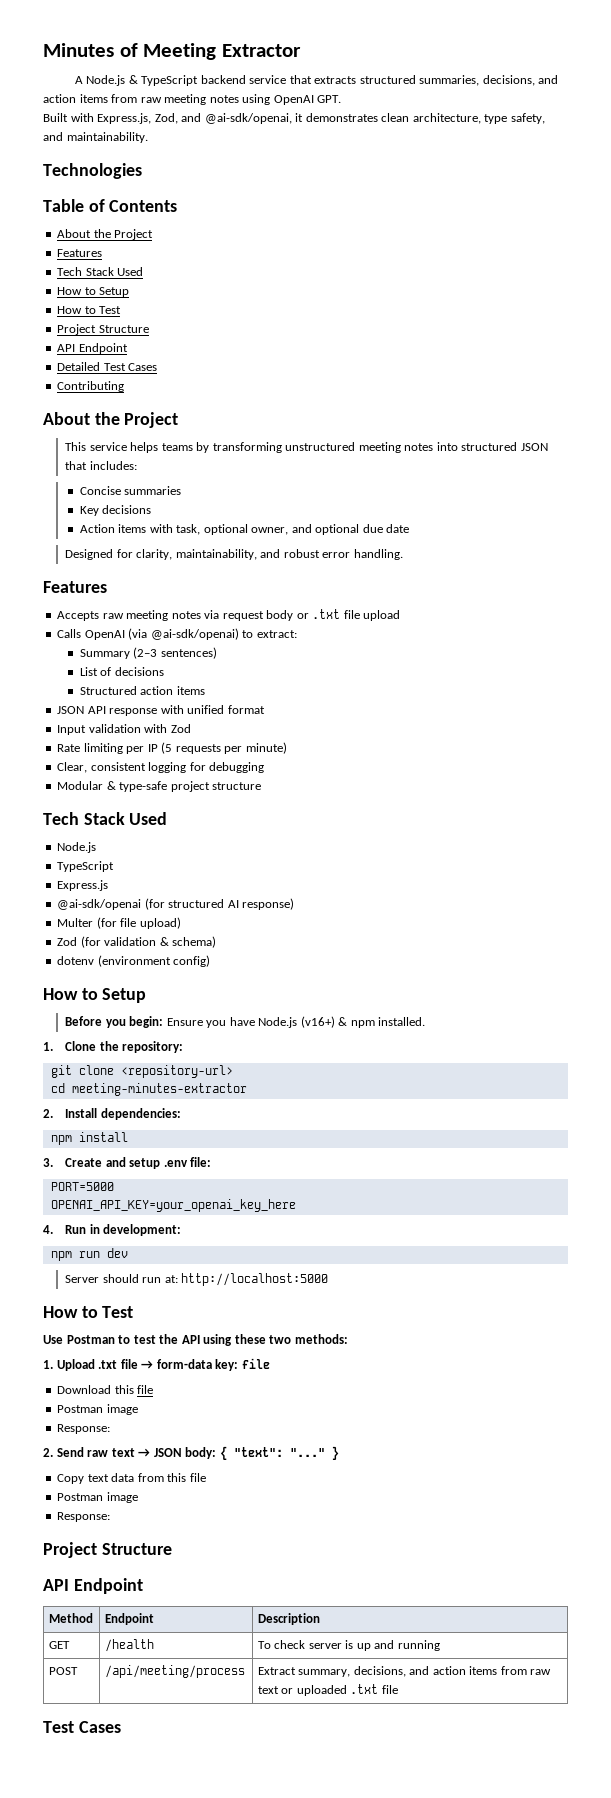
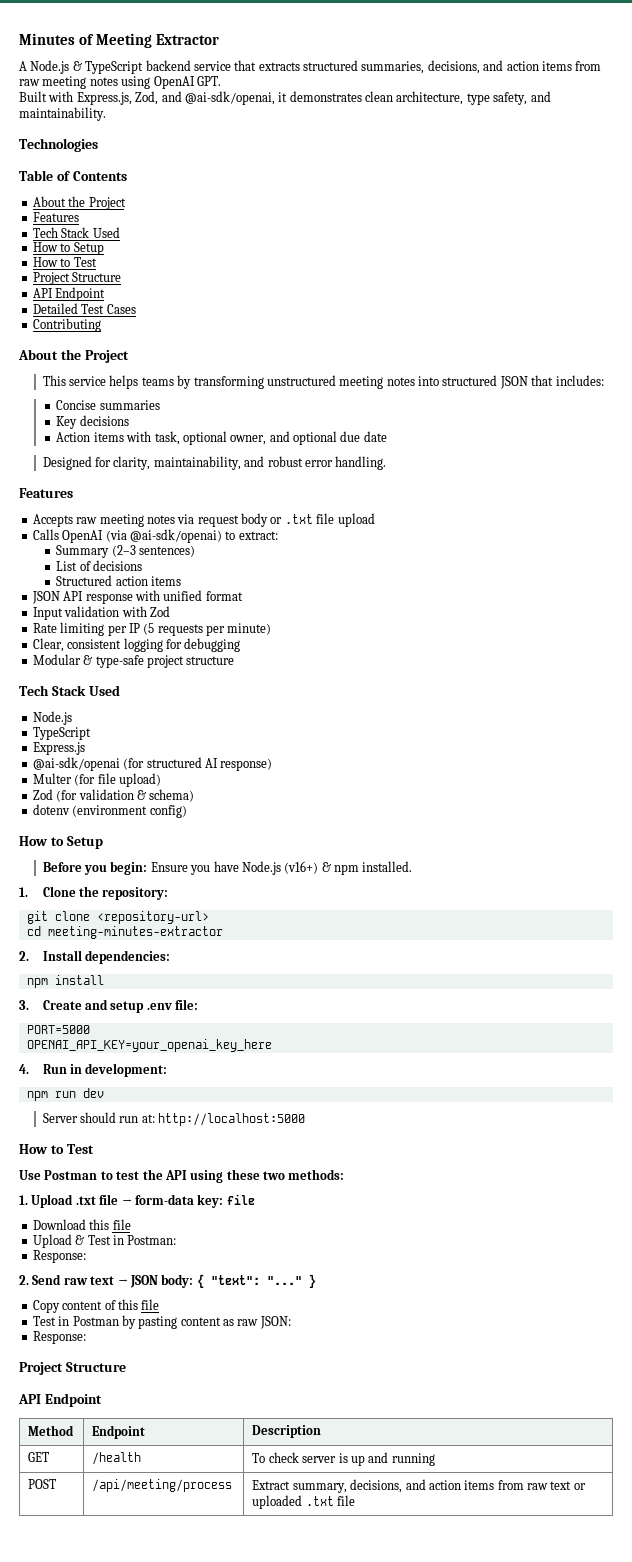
[57,1404,138,1415] Postman image -> [32,1234,177,1248] Upload & Test in Postman:
[87,1473,206,1482] [57,1492,138,1503] text data from this file // Postman image -> [62,1299,160,1310] [32,1315,291,1329] content of this file // Test in Postman by pasting content as raw JSON:
[43,1721,121,1733] // Test Cases -> (356, 1500) none

